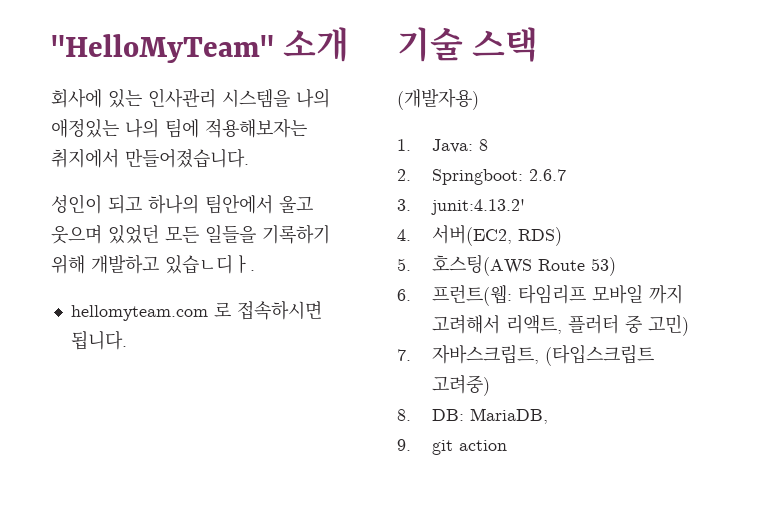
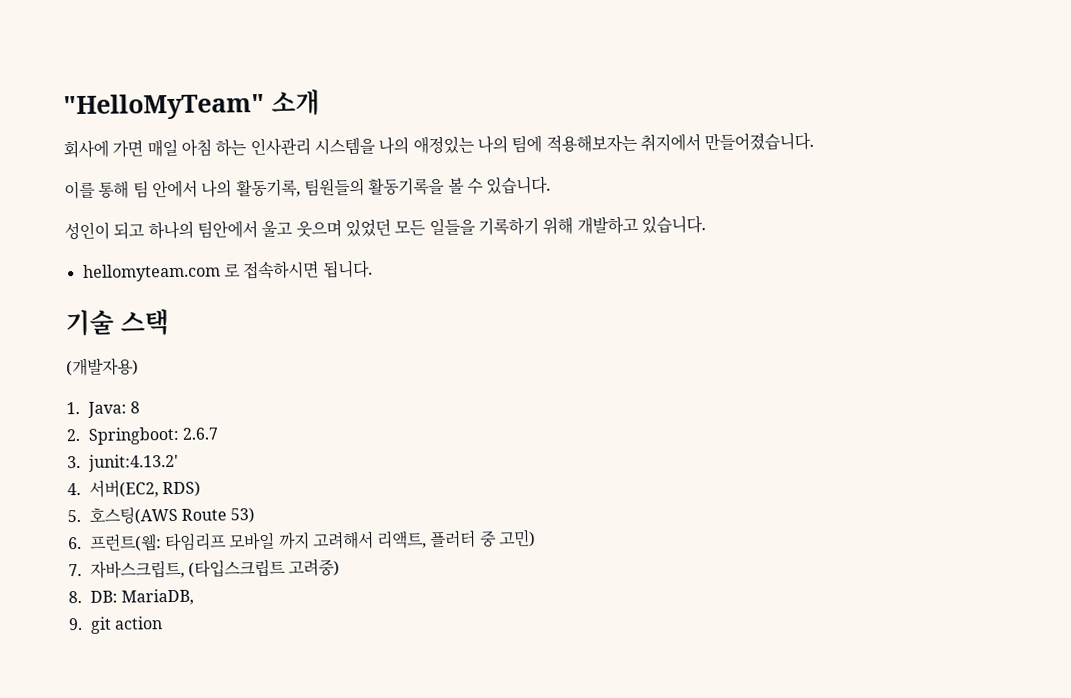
[108,89,142,108] 있는 -> [112,138,248,158] 가면 매일 아침 하는
(249, 158) none -> [64,175,552,200] // 이를 통해 팀 안에서 나의 활동기록, 팀원들의 활동기록을 볼 수 있습니다.
[165,254,255,274] 있습ㄴ디ㅏ. -> [640,215,706,234] 있습니다.

